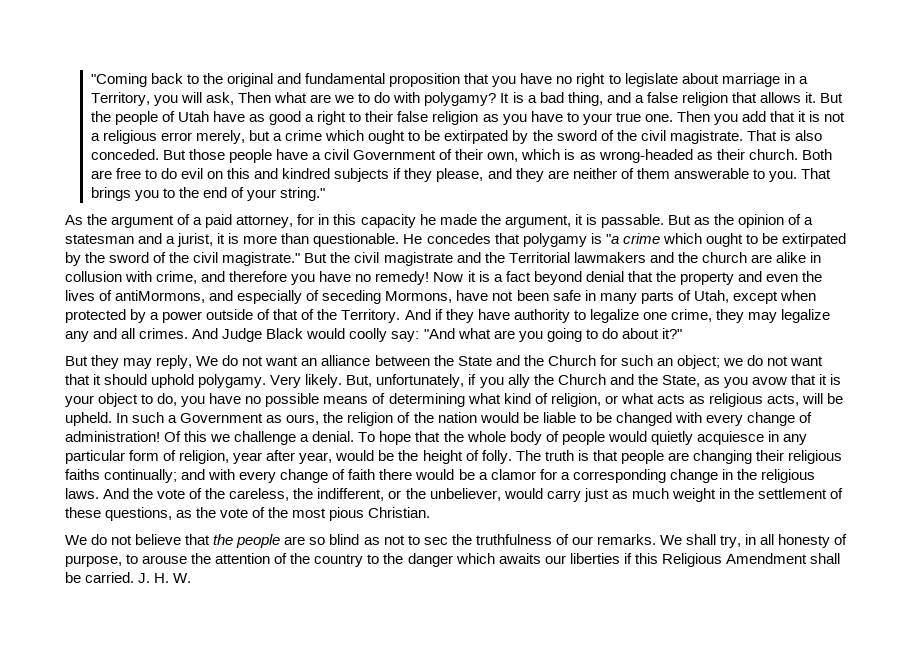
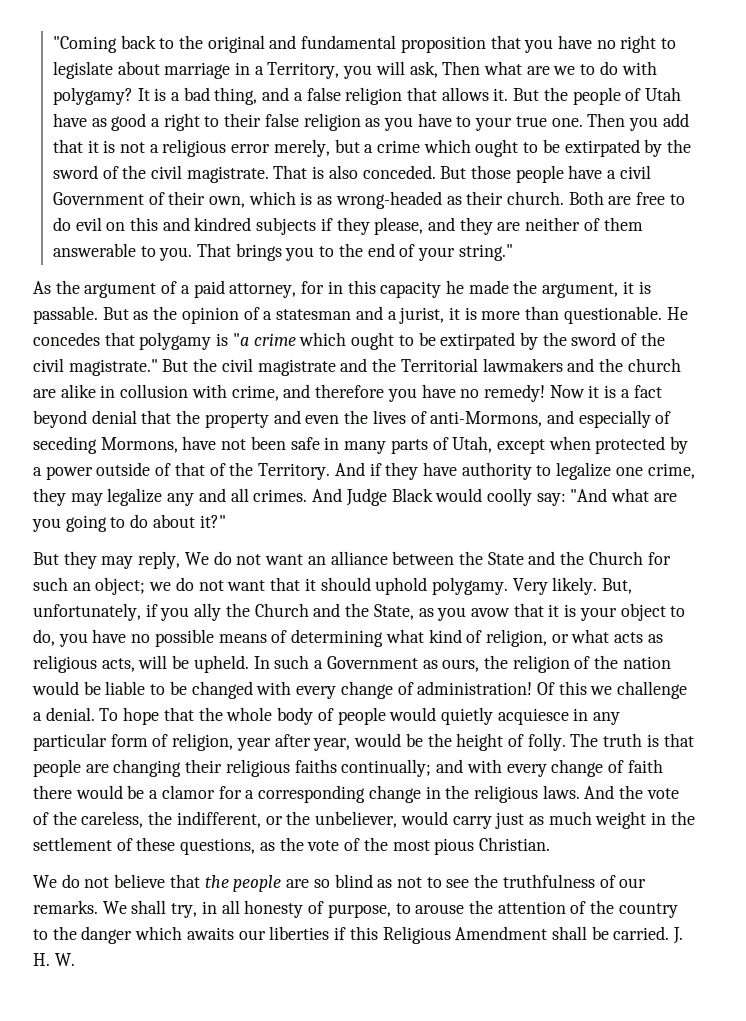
[115,290,206,303] antiMormons, -> [430,411,543,427] anti-Mormons,
[423,537,448,545] sec -> [446,879,470,888] see

